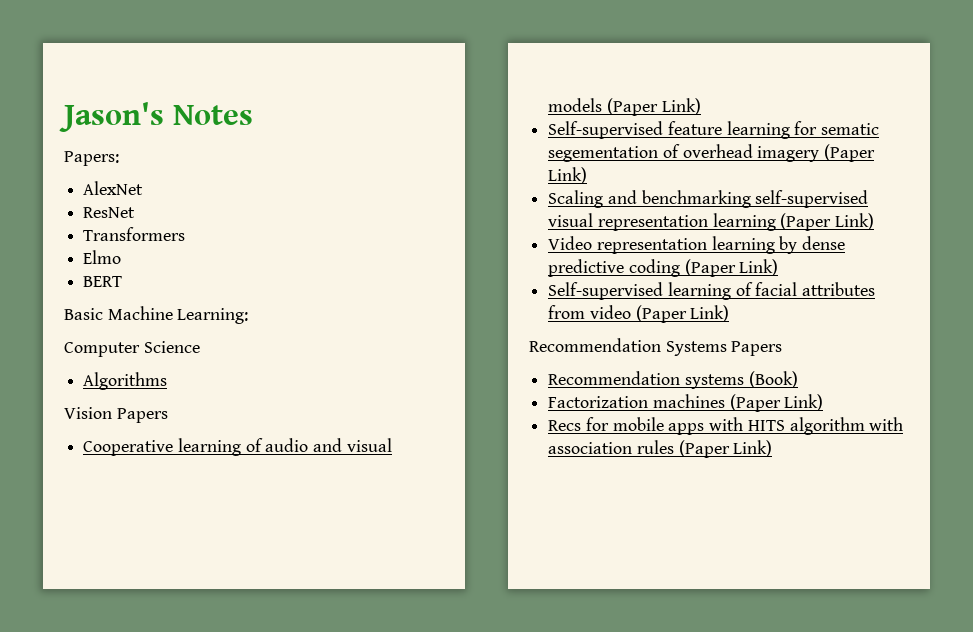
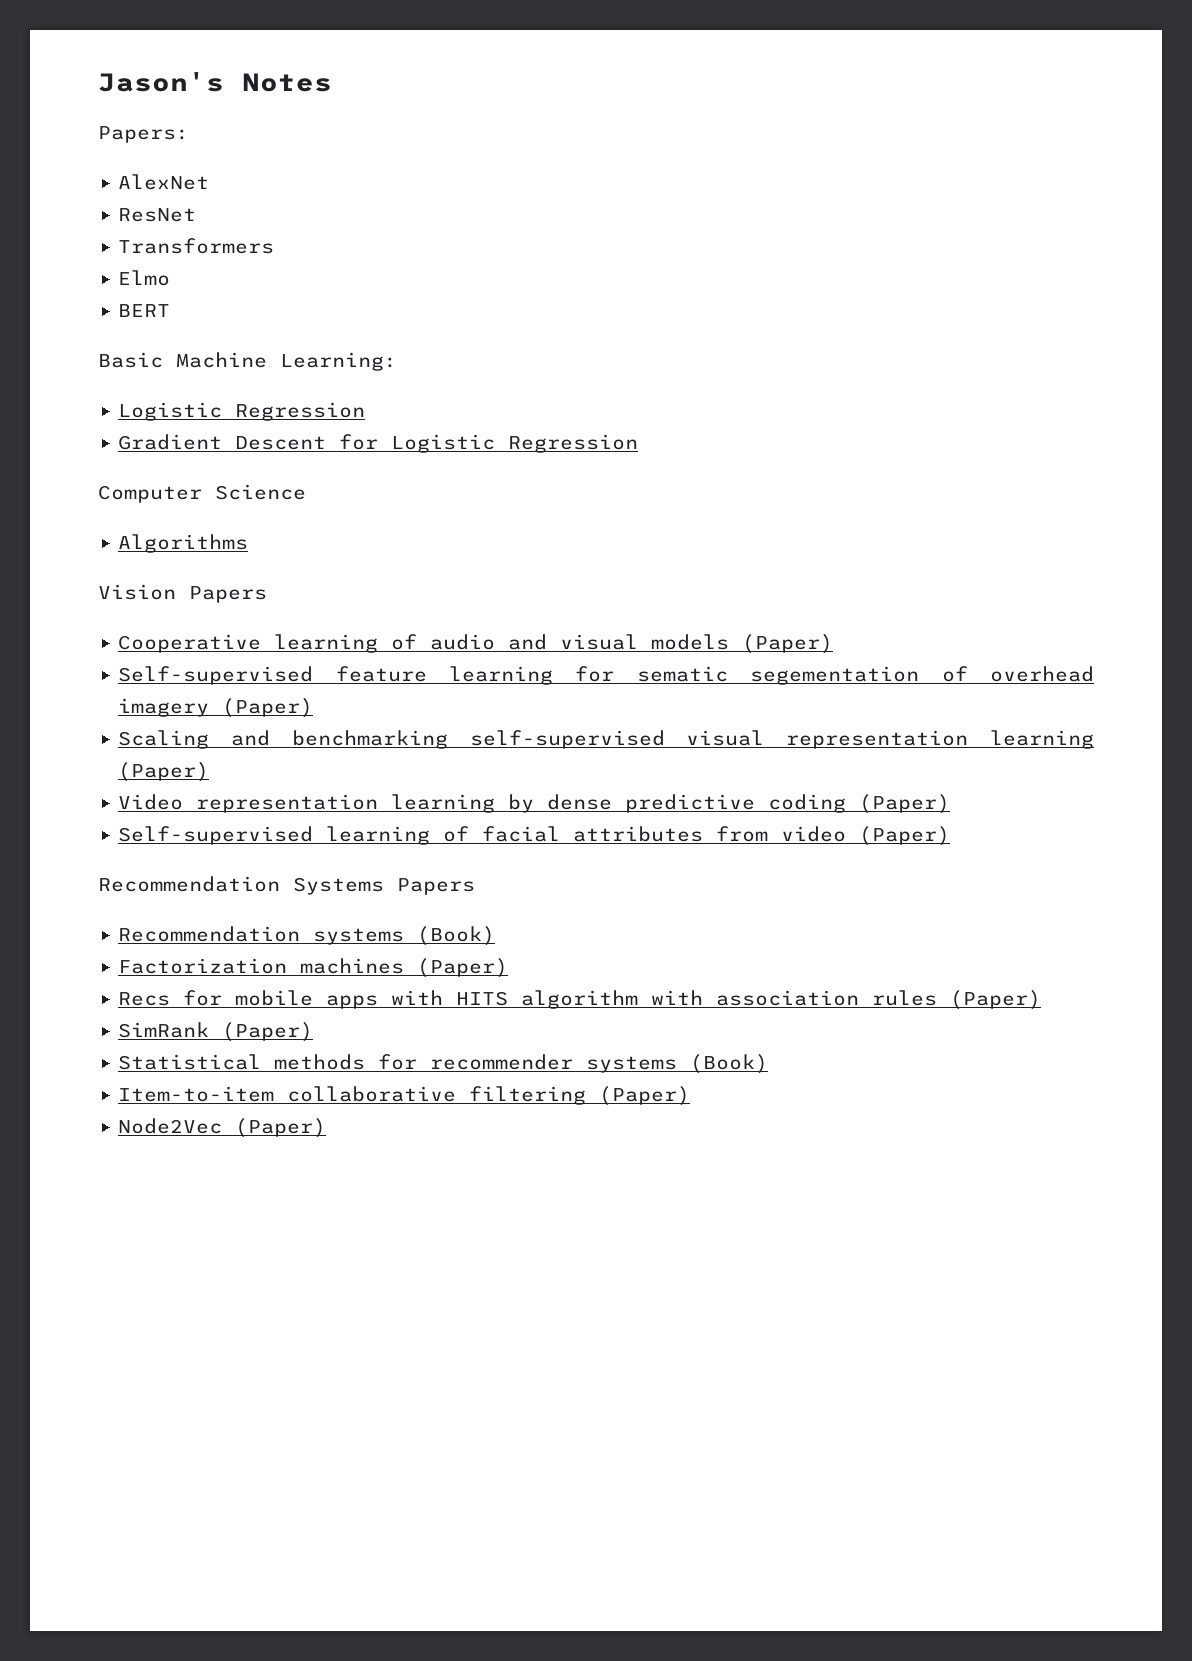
(249, 316) none -> [118,402,366,421] [118,434,639,453] // Logistic Regression // Gradient Descent for Logistic Regression
[606,98,701,116] (Paper Link) -> [742,634,834,654] (Paper)
[824,144,876,162] [548,167,588,184] (Paper Link) -> [222,698,314,718] (Paper)
[780,213,875,231] (Paper Link) -> [118,762,210,782] (Paper)
[684,259,779,277] (Paper Link) -> [859,794,951,814] (Paper)
[635,305,730,323] (Paper Link) -> [859,826,951,846] (Paper)
[729,394,824,412] (Paper Link) -> [417,958,509,978] (Paper)
[678,440,773,458] (Paper Link) -> [950,990,1042,1010] [118,1022,314,1042] [118,1054,769,1074] [118,1086,691,1106] [118,1118,327,1138] (Paper) // SimRank (Paper) // Statistical methods for recommender systems (Book) // Item-to-item collaborative filtering (Paper) // Node2Vec (Paper)

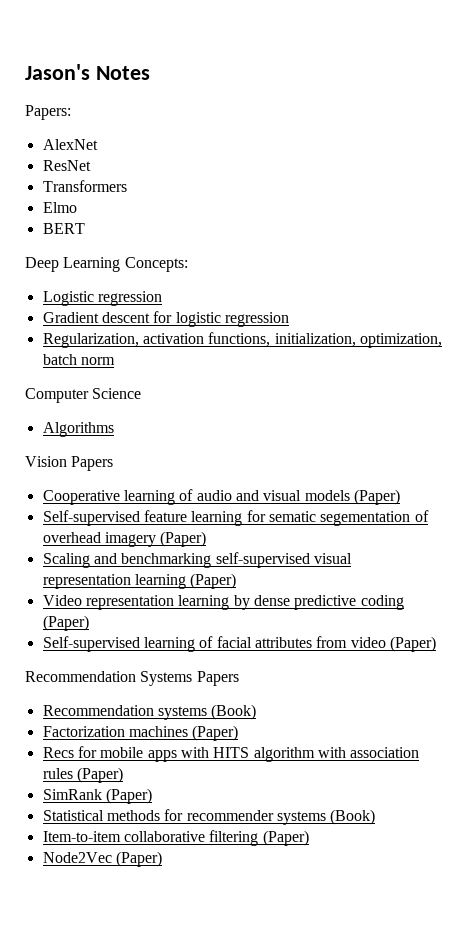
[98,352,397,371] [118,402,366,421] Basic Machine Learning: // Logistic Regression -> [25,257,188,272] [42,291,162,306] Deep Learning Concepts: // Logistic regression
[235,434,639,453] Descent for Logistic Regression -> [101,311,289,327] [42,332,442,348] [42,354,115,365] descent for logistic regression // Regularization, activation functions, initialization, optimization, batch norm

